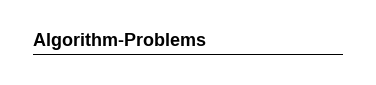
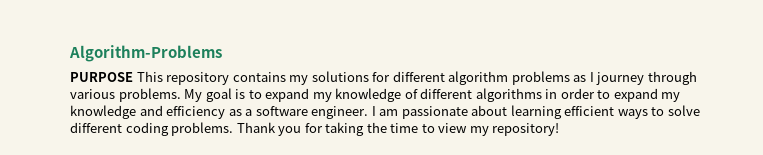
(206, 41) none -> [70,71,697,85] [70,88,681,102] [70,105,700,119] [70,122,560,136] // PURPOSE This repository contains my solutions for different algorithm problems as I journey through various problems. My goal is to expand my knowledge of different algorithms in order to expand my knowledge and efficiency as a software engineer. I am passionate about learning efficient ways to solve different coding problems. Thank you for taking the time to view my repository!

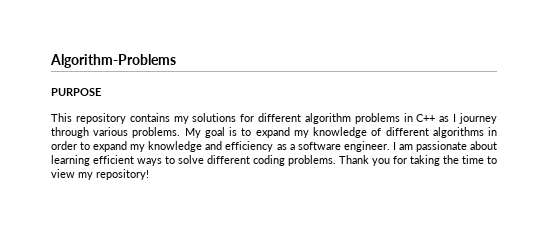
(133, 77) none -> (101, 92) //
(570, 78) none -> [403,113,436,122] in C++

